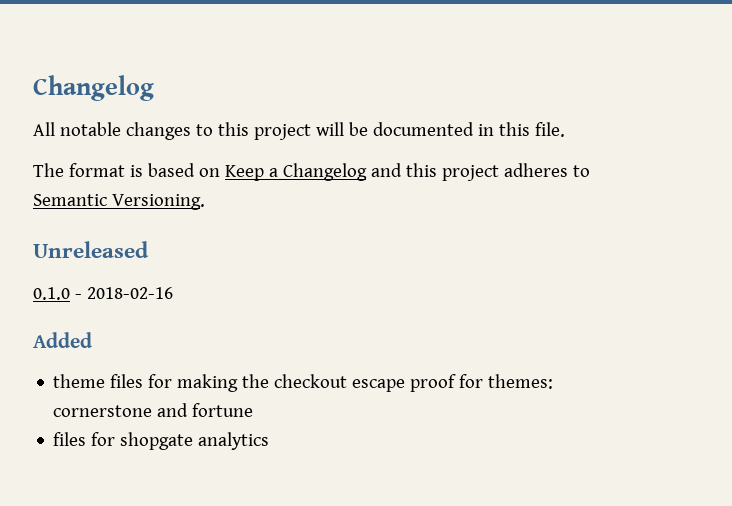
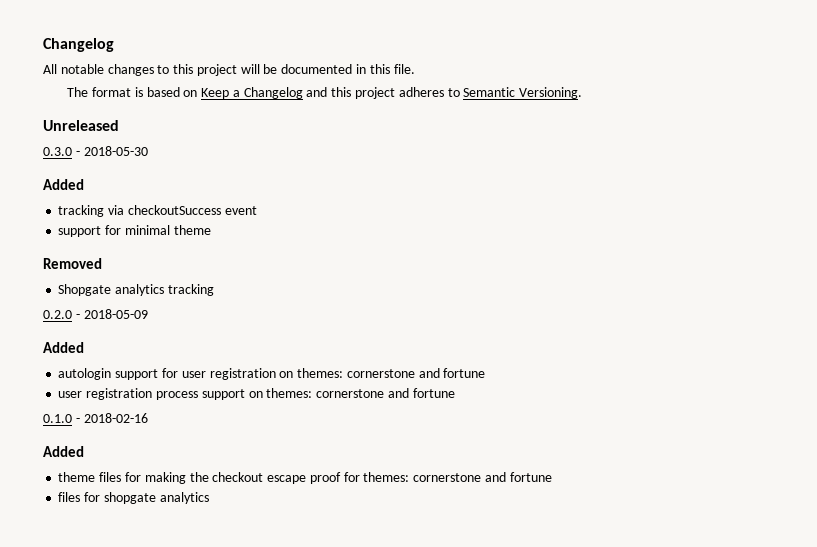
(149, 249) none -> [43,146,148,156] [43,179,84,190] [58,205,257,217] [58,225,211,237] [43,258,102,269] [58,284,214,296] [43,309,148,319] [43,342,84,353] [58,368,486,380] [58,388,455,400] // 0.3.0 - 2018-05-30 // Added // tracking via checkoutSuccess event // support for minimal theme // Removed // Shopgate analytics tracking // 0.2.0 - 2018-05-09 // Added // autologin support for user registration on themes: cornerstone and fortune // user registration process support on themes: cornerstone and fortune

